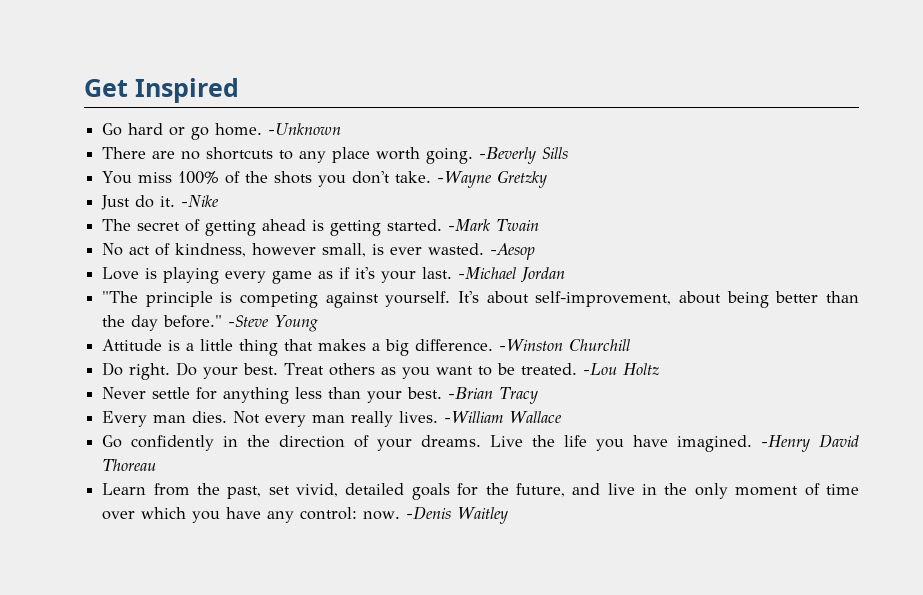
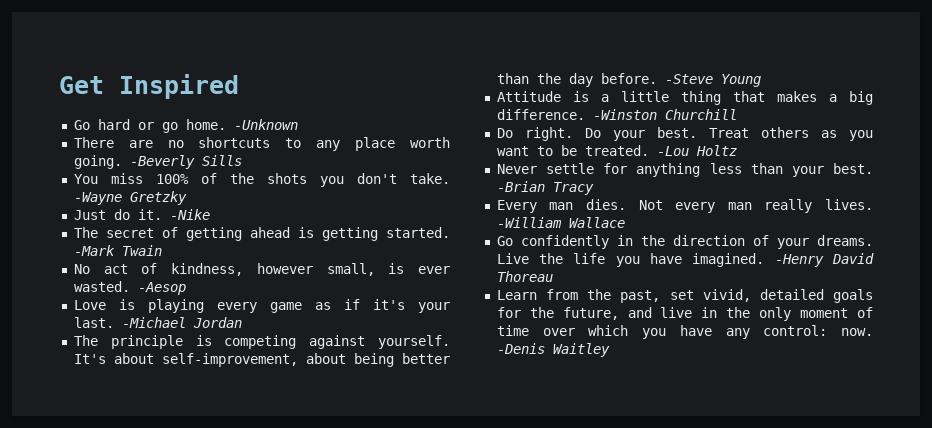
[102,291,139,303] "The -> [73,335,98,346] The
[163,315,223,328] before." -> [600,73,657,84] before.

